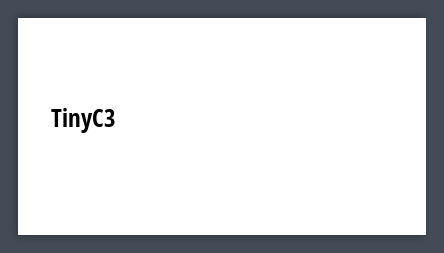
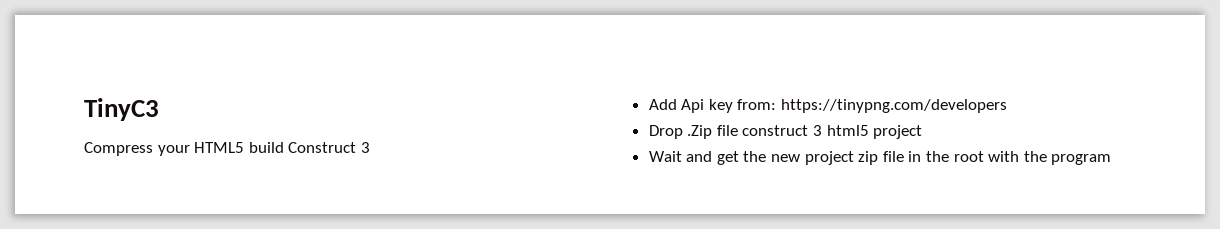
(116, 120) none -> [84,142,370,156] [648,99,1008,113] [648,125,923,139] [648,151,1112,165] // Compress your HTML5 build Construct 3 // Add Api key from: https://tinypng.com/developers // Drop .Zip file construct 3 html5 project // Wait and get the new project zip file in the root with the program

